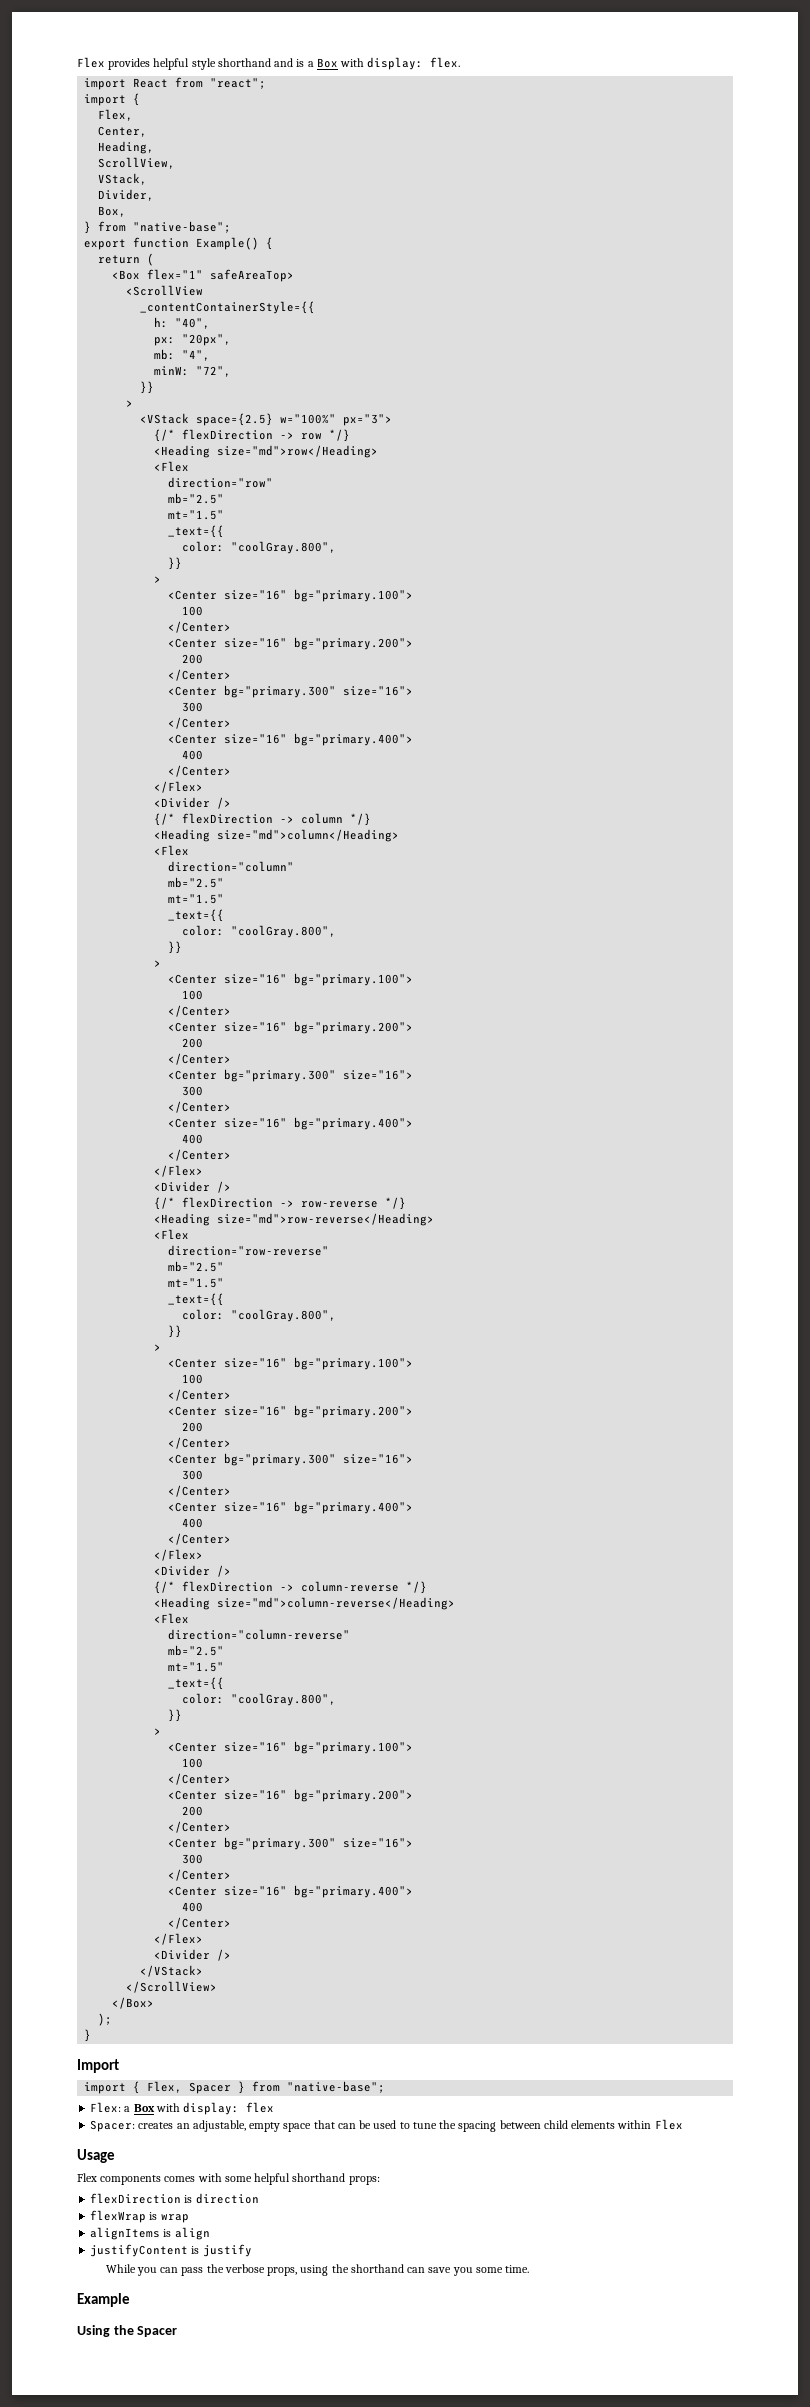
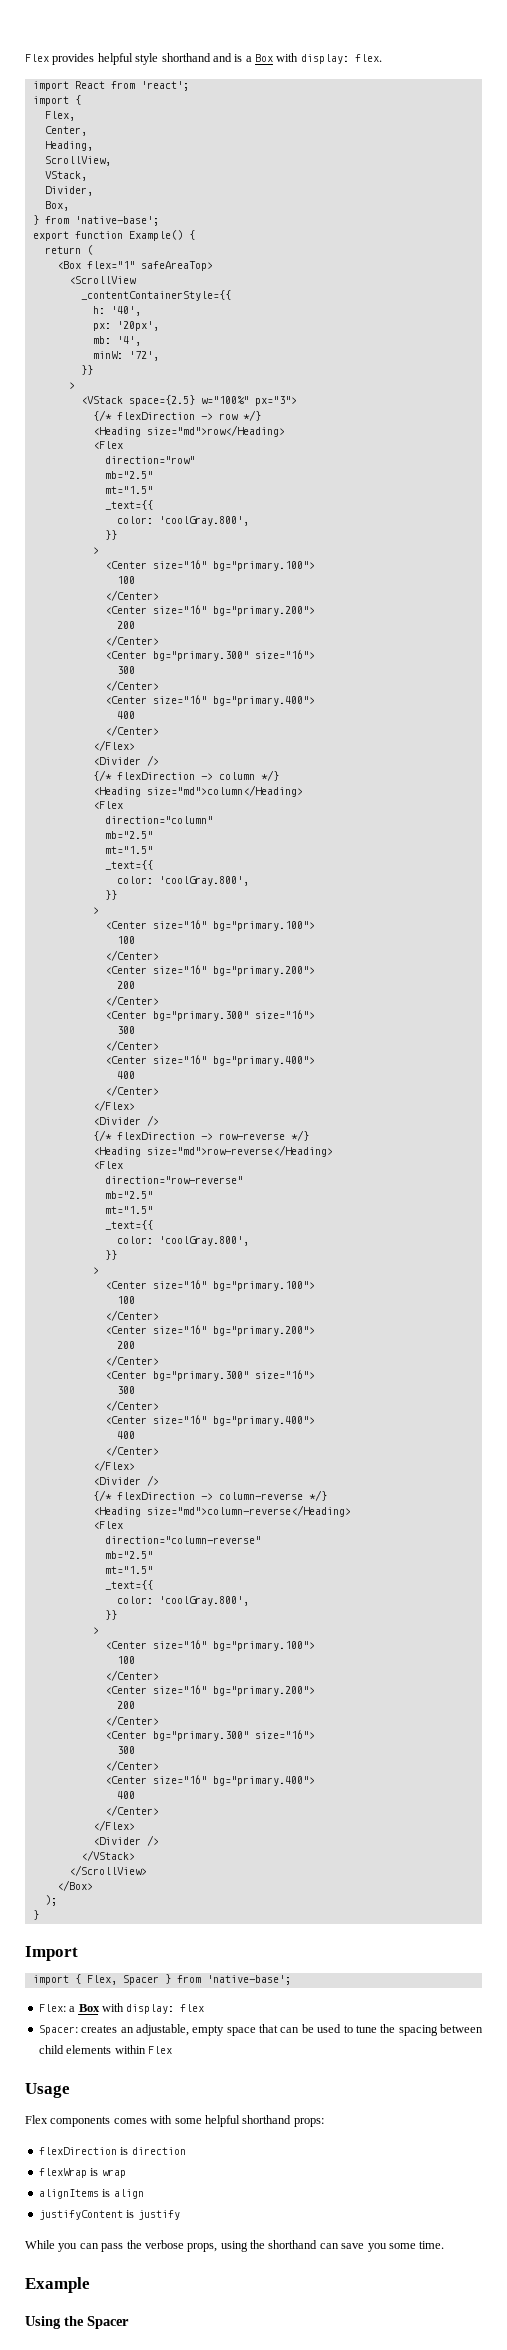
[210,78,267,89] "react"; -> [140,81,189,91] 'react';
[133,221,232,233] "native-base"; -> [74,216,159,226] 'native-base';
[175,318,211,329] "40", -> [110,306,141,316] '40',
[182,334,232,346] "20px", -> [116,321,159,331] '20px',
[182,350,211,361] "4", -> [116,336,141,346] '4',
[196,366,232,377] "72", -> [128,351,159,361] '72',
[231,541,337,554] "coolGray.800", -> [158,516,249,526] 'coolGray.800',
[231,925,337,938] "coolGray.800", -> [158,876,249,886] 'coolGray.800',
[231,1309,337,1322] "coolGray.800", -> [158,1236,249,1246] 'coolGray.800',
[231,1693,337,1706] "coolGray.800", -> [158,1596,249,1606] 'coolGray.800',
[287,2081,386,2093] "native-base"; -> [206,1975,291,1985] 'native-base';

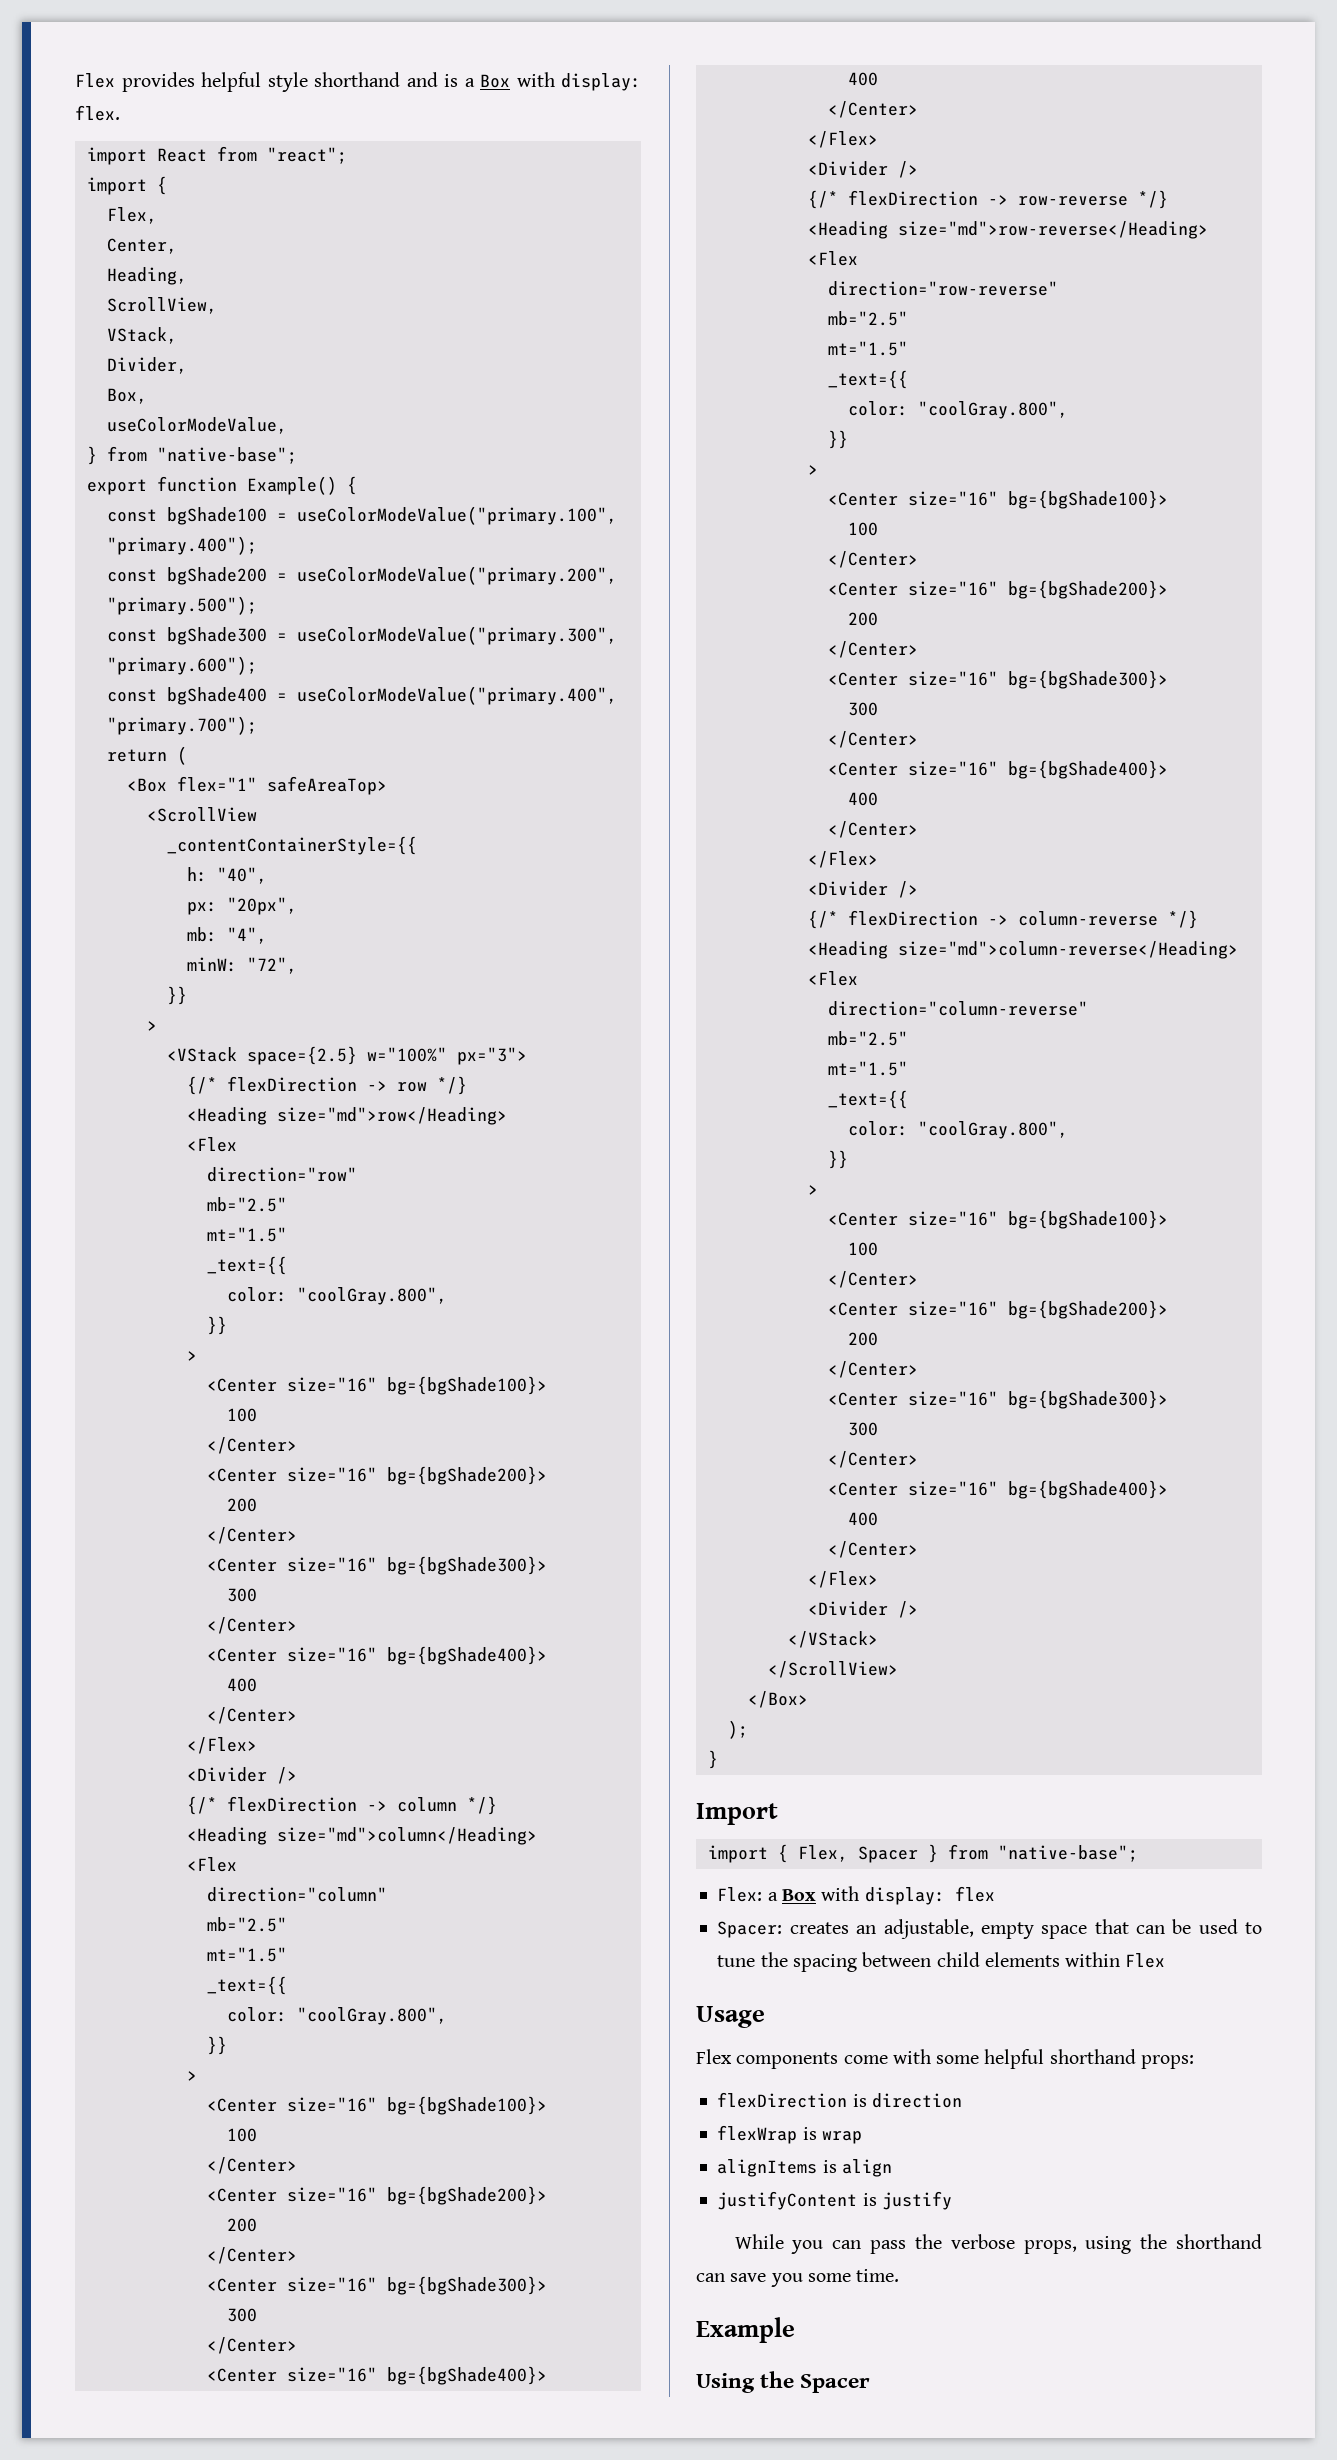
[140,81,189,91] 'react'; -> [266,147,347,164] "react";
[32,215,159,226] // } from 'native-base'; -> [106,417,287,434] [86,446,297,465] // useColorModeValue, // } from "native-base";
(195, 235) none -> [106,506,617,525] [106,536,257,555] [106,566,617,585] [106,596,257,615] [106,626,617,645] [106,656,257,675] [106,686,617,705] [106,716,257,735] // const bgShade100 = useColorModeValue("primary.100", "primary.400"); // const bgShade200 = useColorModeValue("primary.200", "primary.500"); // const bgShade300 = useColorModeValue("primary.300", "primary.600"); // const bgShade400 = useColorModeValue("primary.400", "primary.700");
[110,306,141,316] '40', -> [216,867,267,884] "40",
[116,321,159,331] '20px', -> [226,897,297,915] "20px",
[116,336,141,346] '4', -> [226,927,267,944] "4",
[128,351,159,361] '72', -> [246,957,297,974] "72",
[158,516,249,526] [104,530,117,540] [92,547,99,554] [104,560,315,571] [116,576,135,584] [104,590,159,601] [104,605,315,616] [116,621,135,629] [104,635,159,646] [104,650,315,661] [116,666,135,674] [104,680,159,691] [104,695,315,706] 'coolGray.800', // }} // > // <Center size="16" bg="primary.100"> // 100 // </Center> // <Center size="16" bg="primary.200"> // 200 // </Center> // <Center bg="primary.300" size="16"> // 300 // </Center> // <Center size="16" bg="primary.400"> -> [296,1287,447,1305] [206,1316,227,1335] [186,1351,197,1361] [206,1376,547,1395] [226,1408,257,1422] [206,1437,297,1454] [206,1466,547,1485] [226,1498,257,1512] [206,1527,297,1544] [206,1556,547,1575] [226,1588,257,1602] [206,1617,297,1634] [206,1646,547,1665] "coolGray.800", // }} // > // <Center size="16" bg={bgShade100}> // 100 // </Center> // <Center size="16" bg={bgShade200}> // 200 // </Center> // <Center size="16" bg={bgShade300}> // 300 // </Center> // <Center size="16" bg={bgShade400}>
[158,876,249,886] [104,890,117,900] [92,907,99,914] [104,920,315,931] [116,936,135,944] [104,950,159,961] [104,965,315,976] [116,981,135,989] [104,995,159,1006] [104,1010,315,1021] [116,1026,135,1034] [104,1040,159,1051] [104,1055,315,1066] 'coolGray.800', // }} // > // <Center size="16" bg="primary.100"> // 100 // </Center> // <Center size="16" bg="primary.200"> // 200 // </Center> // <Center bg="primary.300" size="16"> // 300 // </Center> // <Center size="16" bg="primary.400"> -> [296,2007,447,2025] [206,2036,227,2055] [186,2071,197,2081] [206,2096,547,2115] [226,2128,257,2142] [206,2157,297,2174] [206,2186,547,2205] [226,2218,257,2232] [206,2247,297,2264] [206,2276,547,2295] [226,2308,257,2322] [206,2337,297,2354] [206,2366,547,2385] "coolGray.800", // }} // > // <Center size="16" bg={bgShade100}> // 100 // </Center> // <Center size="16" bg={bgShade200}> // 200 // </Center> // <Center size="16" bg={bgShade300}> // 300 // </Center> // <Center size="16" bg={bgShade400}>
[158,1236,249,1246] [104,1250,117,1260] [92,1267,99,1274] [104,1280,315,1291] [116,1296,135,1304] [104,1310,159,1321] [104,1325,315,1336] [116,1341,135,1349] [104,1355,159,1366] [104,1370,315,1381] [116,1386,135,1394] [104,1400,159,1411] [104,1415,315,1426] 'coolGray.800', // }} // > // <Center size="16" bg="primary.100"> // 100 // </Center> // <Center size="16" bg="primary.200"> // 200 // </Center> // <Center bg="primary.300" size="16"> // 300 // </Center> // <Center size="16" bg="primary.400"> -> [917,401,1068,419] [827,430,848,449] [807,465,818,475] [827,490,1168,509] [847,522,878,536] [827,551,918,568] [827,580,1168,599] [847,612,878,626] [827,641,918,658] [827,670,1168,689] [847,702,878,716] [827,731,918,748] [827,760,1168,779] "coolGray.800", // }} // > // <Center size="16" bg={bgShade100}> // 100 // </Center> // <Center size="16" bg={bgShade200}> // 200 // </Center> // <Center size="16" bg={bgShade300}> // 300 // </Center> // <Center size="16" bg={bgShade400}>
[158,1596,249,1606] [104,1610,117,1620] [92,1627,99,1634] [104,1640,315,1651] [116,1656,135,1664] [104,1670,159,1681] [104,1685,315,1696] [116,1701,135,1709] [104,1715,159,1726] [104,1730,315,1741] [116,1746,135,1754] [104,1760,159,1771] [104,1775,315,1786] 'coolGray.800', // }} // > // <Center size="16" bg="primary.100"> // 100 // </Center> // <Center size="16" bg="primary.200"> // 200 // </Center> // <Center bg="primary.300" size="16"> // 300 // </Center> // <Center size="16" bg="primary.400"> -> [917,1121,1068,1139] [827,1150,848,1169] [807,1185,818,1195] [827,1210,1168,1229] [847,1242,878,1256] [827,1271,918,1288] [827,1300,1168,1319] [847,1332,878,1346] [827,1361,918,1378] [827,1390,1168,1409] [847,1422,878,1436] [827,1451,918,1468] [827,1480,1168,1499] "coolGray.800", // }} // > // <Center size="16" bg={bgShade100}> // 100 // </Center> // <Center size="16" bg={bgShade200}> // 200 // </Center> // <Center size="16" bg={bgShade300}> // 300 // </Center> // <Center size="16" bg={bgShade400}>
[206,1975,291,1985] 'native-base'; -> [997,1845,1138,1862] "native-base";
[113,2118,147,2124] comes -> [843,2055,888,2064] come

